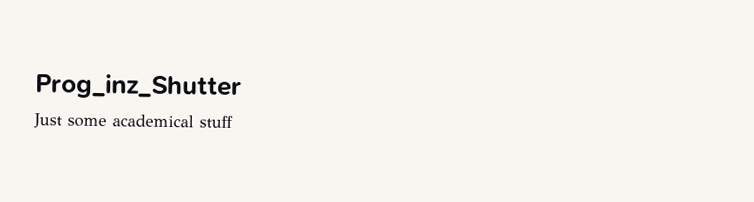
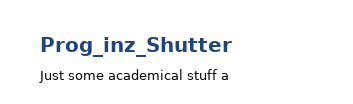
(233, 121) none -> [221,73,229,80] a

